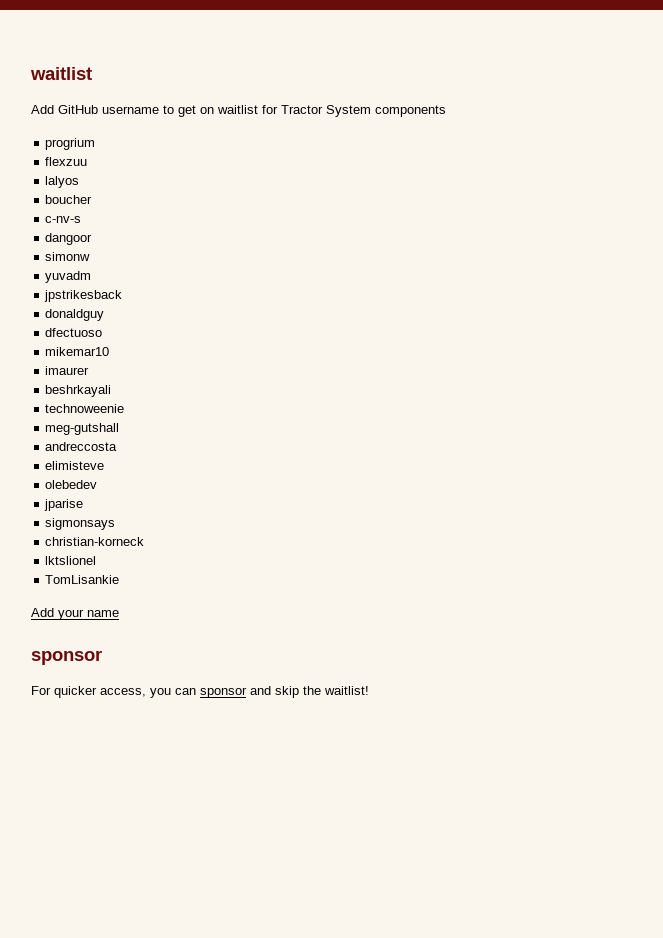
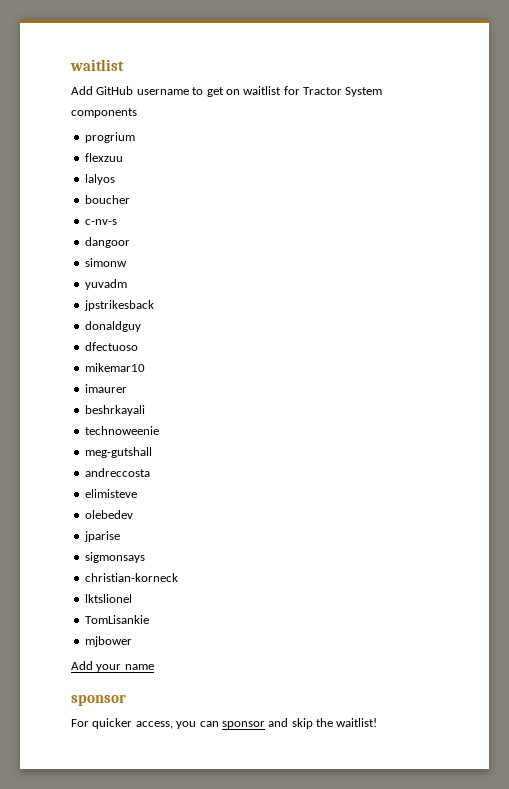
(120, 579) none -> [84,636,132,647] // mjbower

